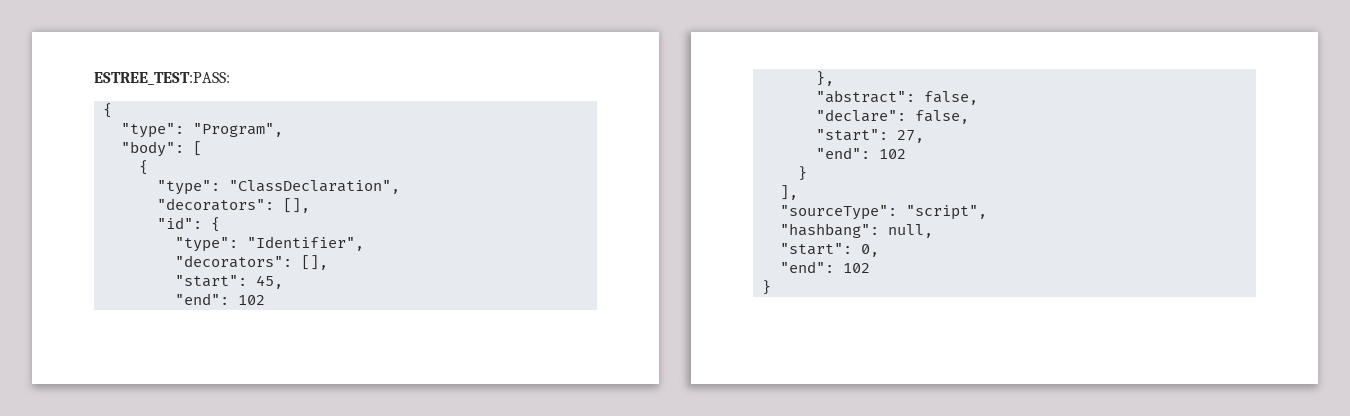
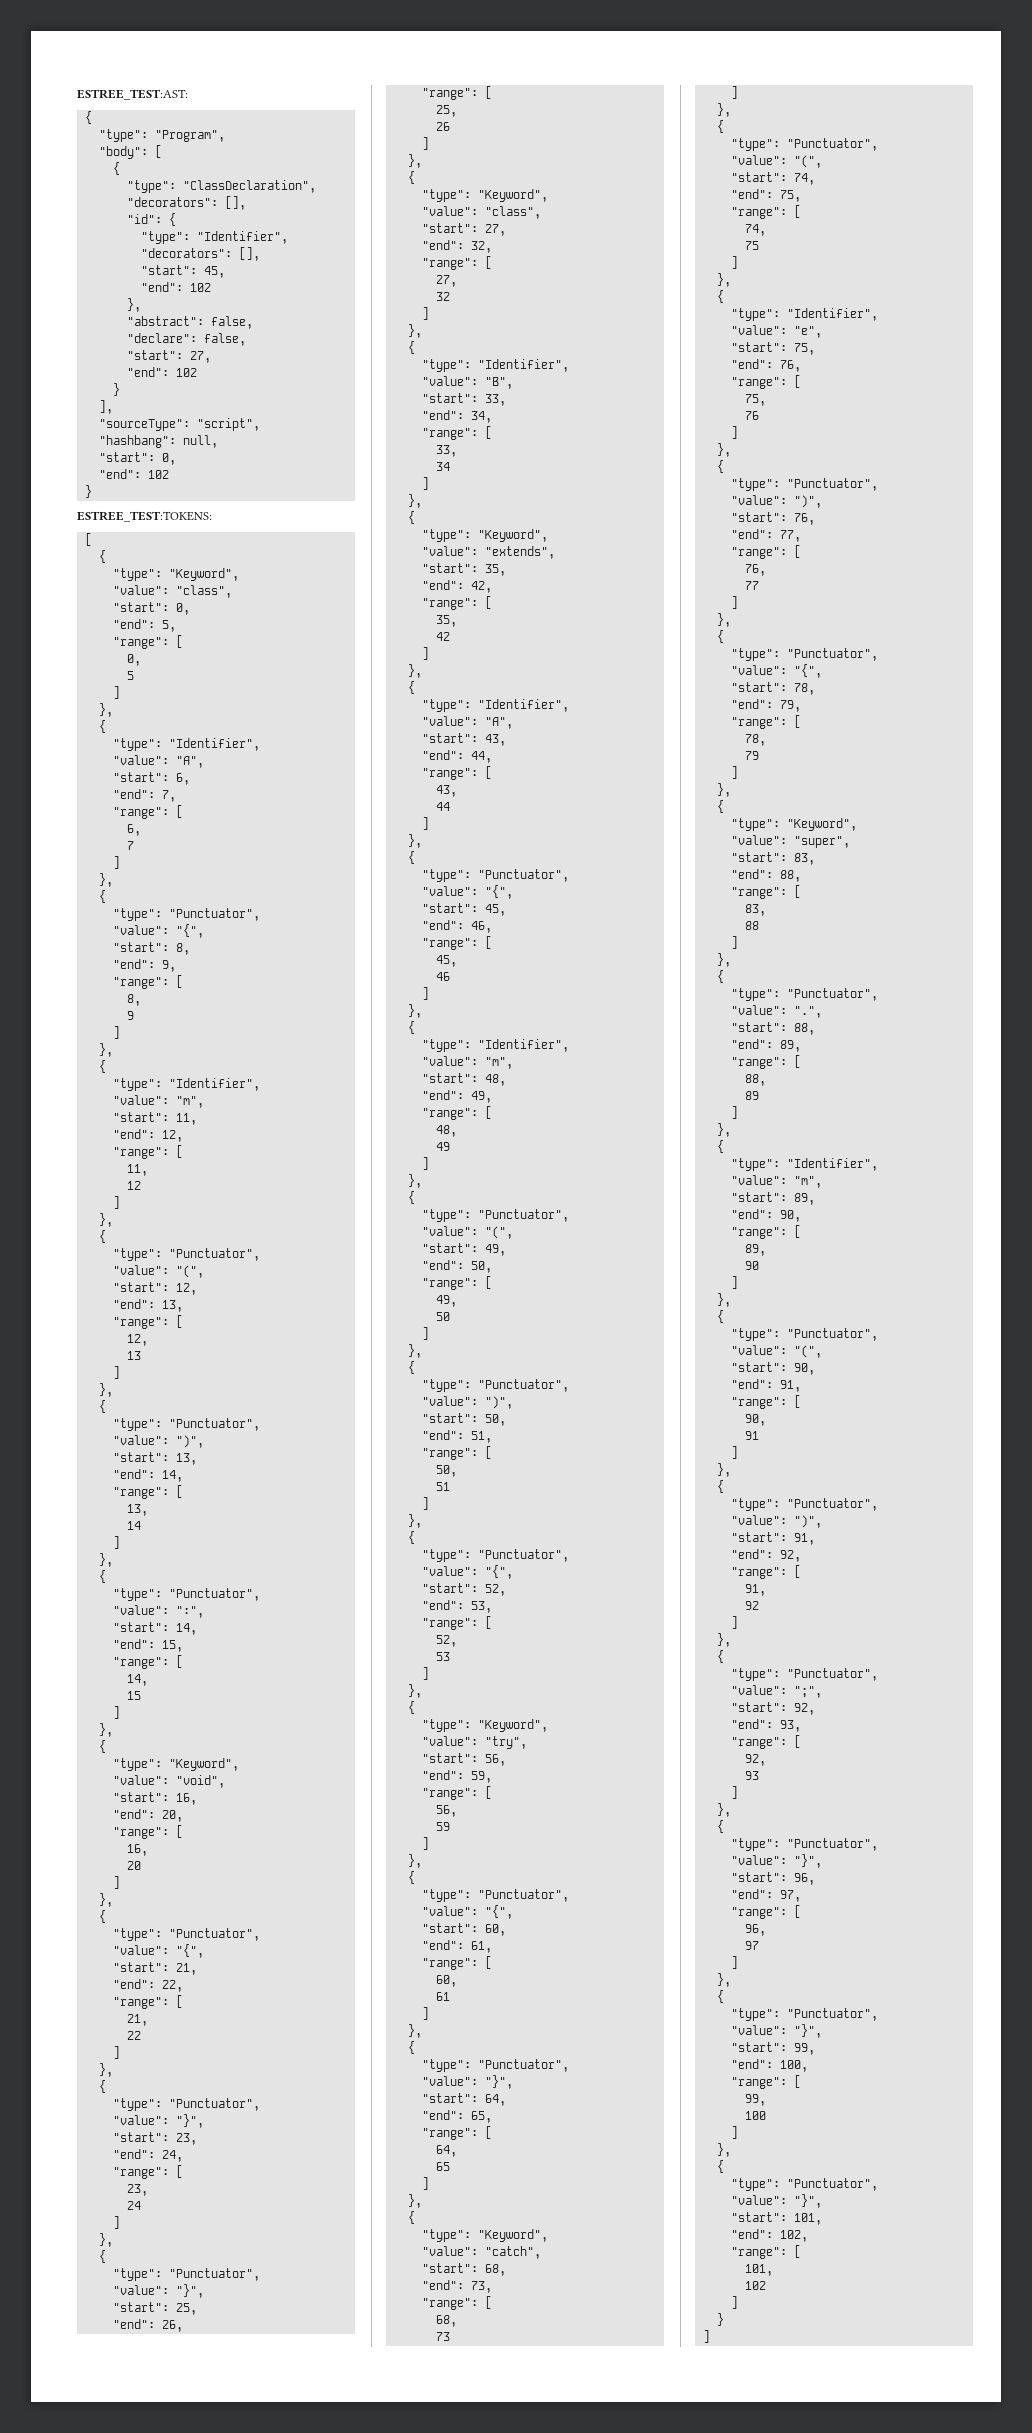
[94,72,230,85] ESTREE_TEST:PASS: -> [77,89,188,100] ESTREE_TEST:AST:
(772, 287) none -> [77,511,212,522] [84,533,92,546] [98,550,106,563] [112,568,239,581] [112,585,232,598] [112,602,190,615] [112,619,176,632] [112,635,183,649] [126,654,141,666] [126,671,134,680] [112,686,120,699] [98,703,113,717] [98,720,106,733] [112,738,260,751] [112,755,204,768] [112,772,190,785] [112,789,176,802] [112,805,183,819] [126,824,141,836] [126,841,134,850] [112,856,120,869] [98,873,113,887] [98,890,106,903] [112,908,260,921] [112,924,204,938] [112,942,190,955] [112,959,176,972] [112,975,183,989] [126,994,141,1006] [126,1011,134,1020] [112,1026,120,1039] [98,1043,113,1057] [98,1060,106,1073] [112,1078,260,1091] [112,1095,204,1108] [112,1112,197,1125] [112,1129,183,1142] [112,1145,183,1159] [126,1164,148,1176] [126,1181,141,1190] [112,1196,120,1209] [98,1213,113,1227] [98,1230,106,1243] [112,1248,260,1261] [112,1265,204,1278] [112,1282,197,1295] [112,1299,183,1312] [112,1315,183,1329] [126,1334,148,1346] [126,1351,141,1360] [112,1366,120,1379] [98,1383,113,1397] [98,1400,106,1413] [112,1418,260,1431] [112,1435,204,1448] [112,1452,197,1465] [112,1469,183,1482] [112,1485,183,1499] [126,1504,148,1516] [126,1521,141,1530] [112,1536,120,1549] [98,1553,113,1567] [98,1570,106,1583] [112,1588,260,1601] [112,1605,204,1618] [112,1622,197,1635] [112,1639,183,1652] [112,1655,183,1669] [126,1674,148,1686] [126,1691,141,1700] [112,1706,120,1719] [98,1723,113,1737] [98,1740,106,1753] [112,1758,239,1771] [112,1775,225,1788] [112,1792,197,1805] [112,1809,183,1822] [112,1825,183,1839] [126,1844,148,1856] [126,1861,141,1870] [112,1876,120,1889] [98,1893,113,1907] [98,1910,106,1923] [112,1928,260,1941] [112,1944,204,1958] [112,1962,197,1975] [112,1979,183,1992] [112,1995,183,2009] [126,2014,148,2026] [126,2031,141,2040] [112,2046,120,2059] [98,2063,113,2077] [98,2080,106,2093] [112,2098,260,2111] [112,2114,204,2128] [112,2132,197,2145] [112,2149,183,2162] [112,2165,183,2179] [126,2184,148,2196] [126,2201,141,2210] [112,2216,120,2229] [98,2233,113,2247] [98,2250,106,2263] [112,2268,260,2281] [112,2284,204,2298] [112,2302,197,2315] [112,2319,183,2332] [421,86,492,100] [435,105,457,117] [435,122,450,131] [421,137,429,150] [407,154,422,168] [407,171,415,184] [421,189,548,202] [421,206,541,219] [421,223,506,236] [421,240,492,253] [421,256,492,270] [435,275,457,287] [435,292,450,301] [421,307,429,320] [407,324,422,338] [407,341,415,354] [421,359,569,372] [421,376,513,389] [421,393,506,406] [421,410,492,423] [421,426,492,440] [435,445,457,457] [435,462,450,471] [421,477,429,490] [407,494,422,508] [407,511,415,524] [421,529,548,542] [421,546,555,559] [421,563,506,576] [421,580,492,593] [421,596,492,610] [435,615,457,627] [435,632,450,641] [421,647,429,660] [407,664,422,678] [407,681,415,694] [421,699,569,712] [421,716,513,729] [421,733,506,746] [421,750,492,763] [421,766,492,780] [435,785,457,797] [435,802,450,811] [421,817,429,830] [407,834,422,848] [407,851,415,864] [421,869,569,882] [421,885,513,899] [421,903,506,916] [421,920,492,933] [421,936,492,950] [435,955,457,967] [435,972,450,981] [421,987,429,1000] [407,1004,422,1018] [407,1021,415,1034] [421,1039,569,1052] [421,1056,513,1069] [421,1073,506,1086] [421,1090,492,1103] [421,1106,492,1120] [435,1125,457,1137] [435,1142,450,1151] [421,1157,429,1170] [407,1174,422,1188] [407,1191,415,1204] [421,1209,569,1222] [421,1226,513,1239] [421,1243,506,1256] [421,1260,492,1273] [421,1276,492,1290] [435,1295,457,1307] [435,1312,450,1321] [421,1327,429,1340] [407,1344,422,1358] [407,1361,415,1374] [421,1379,569,1392] [421,1396,513,1409] [421,1413,506,1426] [421,1430,492,1443] [421,1446,492,1460] [435,1465,457,1477] [435,1482,450,1491] [421,1497,429,1510] [407,1514,422,1528] [407,1531,415,1544] [421,1549,569,1562] [421,1565,513,1579] [421,1583,506,1596] [421,1600,492,1613] [421,1616,492,1630] [435,1635,457,1647] [435,1652,450,1661] [421,1667,429,1680] [407,1684,422,1698] [407,1701,415,1714] [421,1719,548,1732] [421,1736,527,1749] [421,1753,506,1766] [421,1770,492,1783] [421,1786,492,1800] [435,1805,457,1817] [435,1822,450,1831] [421,1837,429,1850] [407,1854,422,1868] [407,1871,415,1884] [421,1889,569,1902] [421,1905,513,1919] [421,1923,506,1936] [421,1940,492,1953] [421,1956,492,1970] [435,1975,457,1987] [435,1992,450,2001] [421,2007,429,2020] [407,2024,422,2038] [407,2041,415,2054] [421,2059,569,2072] [421,2075,513,2089] [421,2093,506,2106] [421,2110,492,2123] [421,2126,492,2140] [435,2145,457,2157] [435,2162,450,2171] [421,2177,429,2190] [407,2194,422,2208] [407,2211,415,2224] [421,2229,548,2242] [421,2246,541,2259] [421,2263,506,2276] [421,2280,492,2293] [421,2296,492,2310] [435,2315,457,2327] [435,2332,450,2341] [730,86,738,99] [716,103,731,117] [716,120,724,133] [730,138,878,151] [730,155,822,168] [730,172,815,185] [730,189,801,202] [730,205,801,219] [744,224,766,236] [744,241,759,250] [730,256,738,269] [716,273,731,287] [716,290,724,303] [730,308,878,321] [730,325,822,338] [730,342,815,355] [730,359,801,372] [730,375,801,389] [744,394,766,406] [744,411,759,420] [730,426,738,439] [716,443,731,457] [716,460,724,473] [730,478,878,491] [730,495,822,508] [730,512,815,525] [730,529,801,542] [730,545,801,559] [744,564,766,576] [744,581,759,590] [730,596,738,609] [716,613,731,627] [716,630,724,643] [730,648,878,661] [730,664,822,678] [730,682,815,695] [730,699,801,712] [730,715,801,729] [744,734,766,746] [744,751,759,760] [730,766,738,779] [716,783,731,797] [716,800,724,813] [730,818,857,831] [730,835,850,848] [730,852,815,865] [730,869,801,882] [730,885,801,899] [744,904,766,916] [744,921,759,930] [730,936,738,949] [716,953,731,967] [716,970,724,983] [730,988,878,1001] [730,1005,822,1018] [730,1022,815,1035] [730,1039,801,1052] [730,1055,801,1069] [744,1074,766,1086] [744,1091,759,1100] [730,1106,738,1119] [716,1123,731,1137] [716,1140,724,1153] [730,1158,878,1171] [730,1175,822,1188] [730,1192,815,1205] [730,1209,801,1222] [730,1225,801,1239] [744,1244,766,1256] [744,1261,759,1270] [730,1276,738,1289] [716,1293,731,1307] [716,1310,724,1323] [730,1328,878,1341] [730,1345,822,1358] [730,1362,815,1375] [730,1379,801,1392] [730,1395,801,1409] [744,1414,766,1426] [744,1431,759,1440] [730,1446,738,1459] [716,1463,731,1477] [716,1480,724,1493] [730,1498,878,1511] [730,1515,822,1528] [730,1532,815,1545] [730,1549,801,1562] [730,1565,801,1579] [744,1584,766,1596] [744,1601,759,1610] [730,1616,738,1629] [716,1633,731,1647] [716,1650,724,1663] [730,1668,878,1681] [730,1685,822,1698] [730,1702,815,1715] [730,1719,801,1732] [730,1735,801,1749] [744,1754,766,1766] [744,1771,759,1780] [730,1786,738,1799] [716,1803,731,1817] [716,1820,724,1833] [730,1838,878,1851] [730,1854,822,1868] [730,1872,815,1885] [730,1889,801,1902] [730,1905,801,1919] [744,1924,766,1936] [744,1941,759,1950] [730,1956,738,1969] [716,1973,731,1987] [716,1990,724,2003] [730,2008,878,2021] [730,2024,822,2038] [730,2042,815,2055] [730,2059,808,2072] [730,2075,801,2089] [744,2094,766,2106] [744,2111,766,2120] [730,2126,738,2139] [716,2143,731,2157] [716,2160,724,2173] [730,2178,878,2191] [730,2194,822,2208] [730,2212,822,2225] [730,2229,808,2242] [730,2245,801,2259] [744,2264,773,2276] [744,2281,766,2290] [730,2296,738,2309] [716,2313,724,2326] [702,2330,710,2343] // ESTREE_TEST:TOKENS: // [ // { // "type": "Keyword", // "value": "class", // "start": 0, // "end": 5, // "range": [ // 0, // 5 // ] // }, // { // "type": "Identifier", // "value": "A", // "start": 6, // "end": 7, // "range": [ // 6, // 7 // ] // }, // { // "type": "Punctuator", // "value": "{", // "start": 8, // "end": 9, // "range": [ // 8, // 9 // ] // }, // { // "type": "Identifier", // "value": "m", // "start": 11, // "end": 12, // "range": [ // 11, // 12 // ] // }, // { // "type": "Punctuator", // "value": "(", // "start": 12, // "end": 13, // "range": [ // 12, // 13 // ] // }, // { // "type": "Punctuator", // "value": ")", // "start": 13, // "end": 14, // "range": [ // 13, // 14 // ] // }, // { // "type": "Punctuator", // "value": ":", // "start": 14, // "end": 15, // "range": [ // 14, // 15 // ] // }, // { // "type": "Keyword", // "value": "void", // "start": 16, // "end": 20, // "range": [ // 16, // 20 // ] // }, // { // "type": "Punctuator", // "value": "{", // "start": 21, // "end": 22, // "range": [ // 21, // 22 // ] // }, // { // "type": "Punctuator", // "value": "}", // "start": 23, // "end": 24, // "range": [ // 23, // 24 // ] // }, // { // "type": "Punctuator", // "value": "}", // "start": 25, // "end": 26, // "range": [ // 25, // 26 // ] // }, // { // "type": "Keyword", // "value": "class", // "start": 27, // "end": 32, // "range": [ // 27, // 32 // ] // }, // { // "type": "Identifier", // "value": "B", // "start": 33, // "end": 34, // "range": [ // 33, // 34 // ] // }, // { // "type": "Keyword", // "value": "extends", // "start": 35, // "end": 42, // "range": [ // 35, // 42 // ] // }, // { // "type": "Identifier", // "value": "A", // "start": 43, // "end": 44, // "range": [ // 43, // 44 // ] // }, // { // "type": "Punctuator", // "value": "{", // "start": 45, // "end": 46, // "range": [ // 45, // 46 // ] // }, // { // "type": "Identifier", // "value": "m", // "start": 48, // "end": 49, // "range": [ // 48, // 49 // ] // }, // { // "type": "Punctuator", // "value": "(", // "start": 49, // "end": 50, // "range": [ // 49, // 50 // ] // }, // { // "type": "Punctuator", // "value": ")", // "start": 50, // "end": 51, // "range": [ // 50, // 51 // ] // }, // { // "type": "Punctuator", // "value": "{", // "start": 52, // "end": 53, // "range": [ // 52, // 53 // ] // }, // { // "type": "Keyword", // "value": "try", // "start": 56, // "end": 59, // "range": [ // 56, // 59 // ] // }, // { // "type": "Punctuator", // "value": "{", // "start": 60, // "end": 61, // "range": [ // 60, // 61 // ] // }, // { // "type": "Punctuator", // "value": "}", // "start": 64, // "end": 65, // "range": [ // 64, // 65 // ] // }, // { // "type": "Keyword", // "value": "catch", // "start": 68, // "end": 73, // "range": [ // 68, // 73 // ] // }, // { // "type": "Punctuator", // "value": "(", // "start": 74, // "end": 75, // "range": [ // 74, // 75 // ] // }, // { // "type": "Identifier", // "value": "e", // "start": 75, // "end": 76, // "range": [ // 75, // 76 // ] // }, // { // "type": "Punctuator", // "value": ")", // "start": 76, // "end": 77, // "range": [ // 76, // 77 // ] // }, // { // "type": "Punctuator", // "value": "{", // "start": 78, // "end": 79, // "range": [ // 78, // 79 // ] // }, // { // "type": "Keyword", // "value": "super", // "start": 83, // "end": 88, // "range": [ // 83, // 88 // ] // }, // { // "type": "Punctuator", // "value": ".", // "start": 88, // "end": 89, // "range": [ // 88, // 89 // ] // }, // { // "type": "Identifier", // "value": "m", // "start": 89, // "end": 90, // "range": [ // 89, // 90 // ] // }, // { // "type": "Punctuator", // "value": "(", // "start": 90, // "end": 91, // "range": [ // 90, // 91 // ] // }, // { // "type": "Punctuator", // "value": ")", // "start": 91, // "end": 92, // "range": [ // 91, // 92 // ] // }, // { // "type": "Punctuator", // "value": ";", // "start": 92, // "end": 93, // "range": [ // 92, // 93 // ] // }, // { // "type": "Punctuator", // "value": "}", // "start": 96, // "end": 97, // "range": [ // 96, // 97 // ] // }, // { // "type": "Punctuator", // "value": "}", // "start": 99, // "end": 100, // "range": [ // 99, // 100 // ] // }, // { // "type": "Punctuator", // "value": "}", // "start": 101, // "end": 102, // "range": [ // 101, // 102 // ] // } // ]

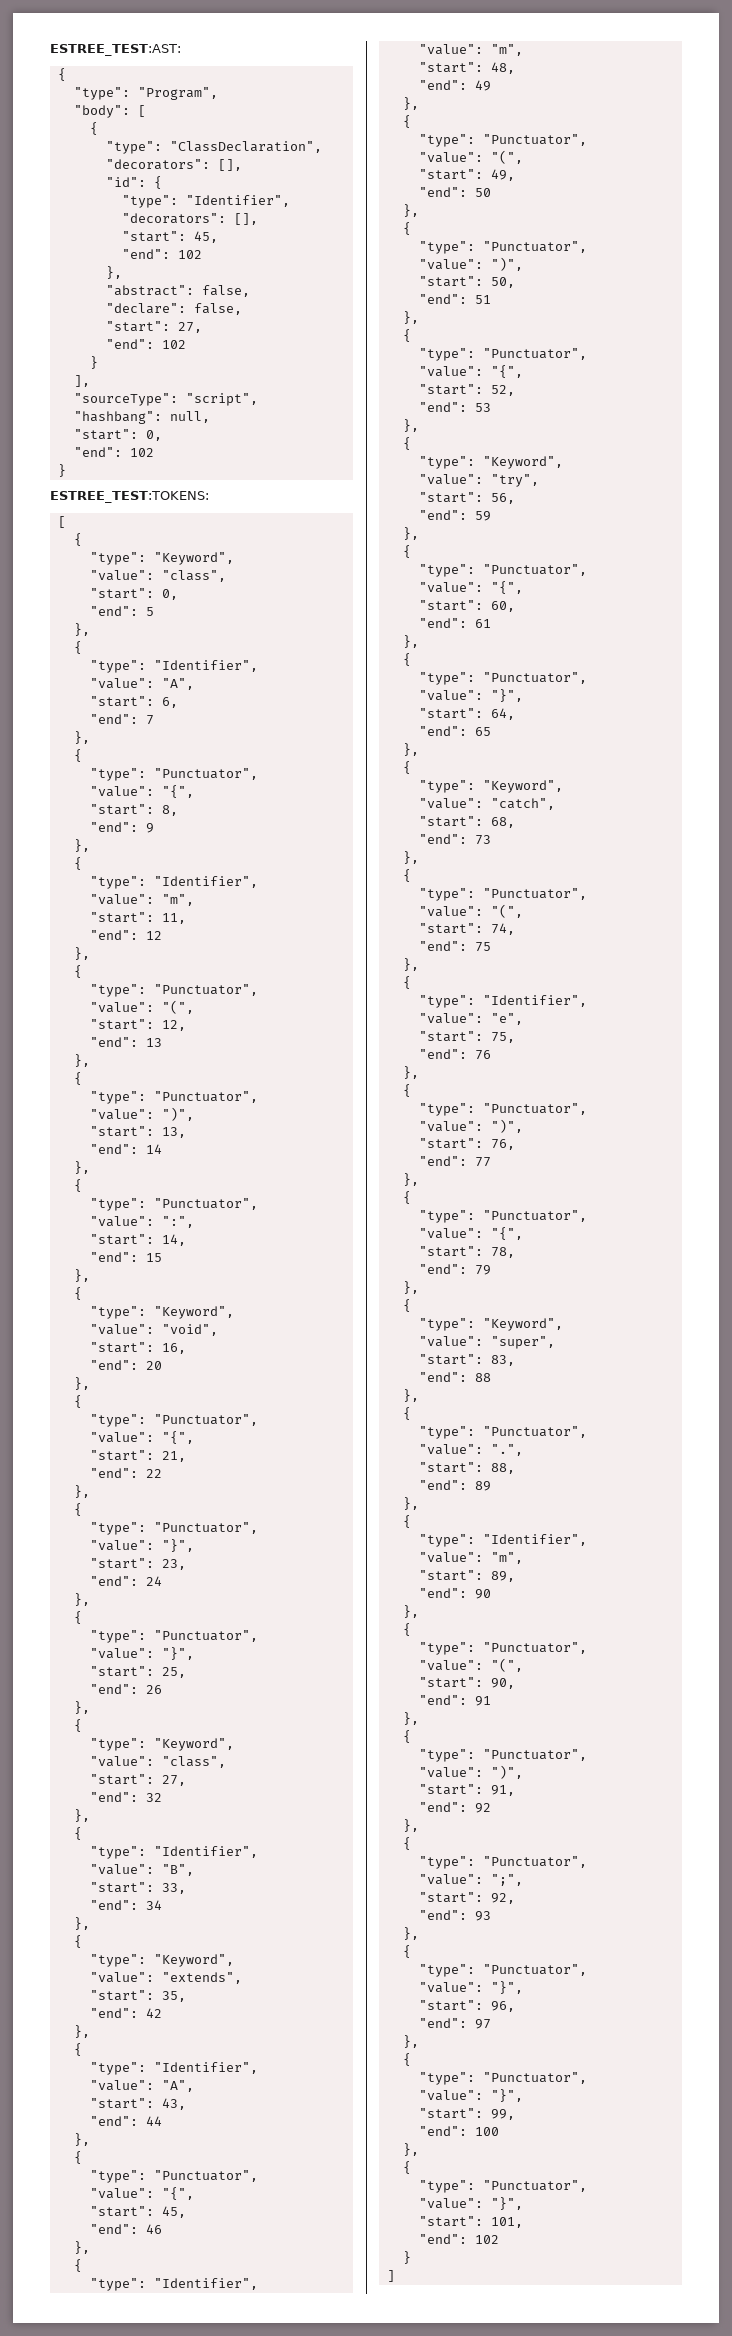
[161,620,176,632] [112,635,183,649] [126,654,141,666] 5, // "range": [ // 0, // -> (138, 611) none
[112,686,120,699] // ] -> (154, 611) none
[161,790,176,802] [112,805,183,819] [126,824,141,836] 7, // "range": [ // 6, // -> (138, 719) none
[112,856,120,869] // ] -> (154, 720) none
[161,960,176,972] [112,975,183,989] [126,994,141,1006] 9, // "range": [ // 8, // -> (138, 827) none
[112,1026,120,1039] // ] -> (154, 828) none
[161,1130,183,1142] [112,1145,183,1159] [126,1164,148,1176] 12, // "range": [ // 11, // -> (138, 935) none
[112,1196,120,1209] // ] -> (162, 935) none
[161,1300,183,1312] [112,1315,183,1329] [126,1334,148,1346] 13, // "range": [ // 12, // -> (138, 1042) none
[112,1366,120,1379] // ] -> (162, 1042) none
[161,1470,183,1482] [112,1485,183,1499] [126,1504,148,1516] 14, // "range": [ // 13, // -> (138, 1149) none
[112,1536,120,1549] // ] -> (162, 1149) none
[161,1640,183,1652] [112,1655,183,1669] [126,1674,148,1686] 15, // "range": [ // 14, // -> (138, 1257) none
[112,1706,120,1719] // ] -> (162, 1257) none
[161,1810,183,1822] [112,1825,183,1839] [126,1844,148,1856] 20, // "range": [ // 16, // -> (138, 1365) none
[112,1876,120,1889] // ] -> (162, 1365) none
[161,1980,183,1992] [112,1995,183,2009] [126,2014,148,2026] 22, // "range": [ // 21, // -> (138, 1473) none
[112,2046,120,2059] // ] -> (162, 1473) none
[161,2150,183,2162] [112,2165,183,2179] [126,2184,148,2196] 24, // "range": [ // 23, // -> (138, 1581) none
[112,2216,120,2229] // ] -> (162, 1581) none
[161,2320,183,2332] [421,86,492,100] [435,105,457,117] 26, // "range": [ // 25, // -> (138, 1689) none
[421,137,429,150] // ] -> (162, 1689) none
[470,241,492,253] [421,256,492,270] [435,275,457,287] 32, // "range": [ // 27, // -> (138, 1797) none
[421,307,429,320] // ] -> (162, 1797) none
[470,411,492,423] [421,426,492,440] [435,445,457,457] 34, // "range": [ // 33, // -> (138, 1905) none
[421,477,429,490] // ] -> (162, 1905) none
[470,581,492,593] [421,596,492,610] [435,615,457,627] 42, // "range": [ // 35, // -> (138, 2013) none
[421,647,429,660] // ] -> (162, 2013) none
[470,751,492,763] [421,766,492,780] [435,785,457,797] 44, // "range": [ // 43, // -> (138, 2121) none
[421,817,429,830] // ] -> (162, 2121) none
[470,921,492,933] [421,936,492,950] [435,955,457,967] 46, // "range": [ // 45, // -> (138, 2229) none
[421,987,429,1000] // ] -> (162, 2229) none
[470,1091,492,1103] [421,1106,492,1120] [435,1125,457,1137] 49, // "range": [ // 48, // -> (467, 85) none
[421,1157,429,1170] // ] -> (491, 85) none
[470,1261,492,1273] [421,1276,492,1290] [435,1295,457,1307] 50, // "range": [ // 49, // -> (467, 192) none
[421,1327,429,1340] // ] -> (491, 192) none
[470,1431,492,1443] [421,1446,492,1460] [435,1465,457,1477] 51, // "range": [ // 50, // -> (467, 299) none
[421,1497,429,1510] // ] -> (491, 299) none
[470,1601,492,1613] [421,1616,492,1630] [435,1635,457,1647] 53, // "range": [ // 52, // -> (467, 407) none
[421,1667,429,1680] // ] -> (491, 407) none
[470,1771,492,1783] [421,1786,492,1800] [435,1805,457,1817] 59, // "range": [ // 56, // -> (467, 515) none
[421,1837,429,1850] // ] -> (491, 516) none
[470,1941,492,1953] [421,1956,492,1970] [435,1975,457,1987] 61, // "range": [ // 60, // -> (467, 623) none
[421,2007,429,2020] // ] -> (491, 623) none
[470,2111,492,2123] [421,2126,492,2140] [435,2145,457,2157] 65, // "range": [ // 64, // -> (467, 731) none
[421,2177,429,2190] // ] -> (491, 731) none
[470,2281,492,2293] [421,2296,492,2310] [435,2315,457,2327] 73, // "range": [ // 68, // -> (467, 839) none
[730,86,738,99] // ] -> (491, 840) none
[779,190,801,202] [730,205,801,219] [744,224,766,236] 75, // "range": [ // 74, // -> (467, 946) none
[730,256,738,269] // ] -> (491, 947) none
[779,360,801,372] [730,375,801,389] [744,394,766,406] 76, // "range": [ // 75, // -> (467, 1054) none
[730,426,738,439] // ] -> (491, 1055) none
[779,530,801,542] [730,545,801,559] [744,564,766,576] 77, // "range": [ // 76, // -> (467, 1161) none
[730,596,738,609] // ] -> (491, 1162) none
[779,700,801,712] [730,715,801,729] [744,734,766,746] 79, // "range": [ // 78, // -> (467, 1269) none
[730,766,738,779] // ] -> (491, 1270) none
[779,870,801,882] [730,885,801,899] [744,904,766,916] 88, // "range": [ // 83, // -> (467, 1377) none
[730,936,738,949] // ] -> (491, 1377) none
[779,1040,801,1052] [730,1055,801,1069] [744,1074,766,1086] 89, // "range": [ // 88, // -> (467, 1485) none
[730,1106,738,1119] // ] -> (491, 1486) none
[779,1210,801,1222] [730,1225,801,1239] [744,1244,766,1256] 90, // "range": [ // 89, // -> (467, 1593) none
[730,1276,738,1289] // ] -> (491, 1594) none
[779,1380,801,1392] [730,1395,801,1409] [744,1414,766,1426] 91, // "range": [ // 90, // -> (467, 1700) none
[730,1446,738,1459] // ] -> (491, 1701) none
[779,1550,801,1562] [730,1565,801,1579] [744,1584,766,1596] 92, // "range": [ // 91, // -> (467, 1807) none
[730,1616,738,1629] // ] -> (491, 1808) none
[779,1720,801,1732] [730,1735,801,1749] [744,1754,766,1766] 93, // "range": [ // 92, // -> (467, 1915) none
[730,1786,738,1799] // ] -> (491, 1916) none
[779,1890,801,1902] [730,1905,801,1919] [744,1924,766,1936] 97, // "range": [ // 96, // -> (467, 2023) none
[730,1956,738,1969] // ] -> (491, 2024) none
[779,2060,808,2072] [730,2075,801,2089] [744,2094,766,2106] 100, // "range": [ // 99, // -> (467, 2131) none
[730,2126,738,2139] // ] -> (499, 2131) none
[779,2230,808,2242] [730,2245,801,2259] [744,2264,773,2276] [744,2281,766,2290] [730,2296,738,2309] 102, // "range": [ // 101, // 102 // ] -> [474,2235,499,2244] 102

